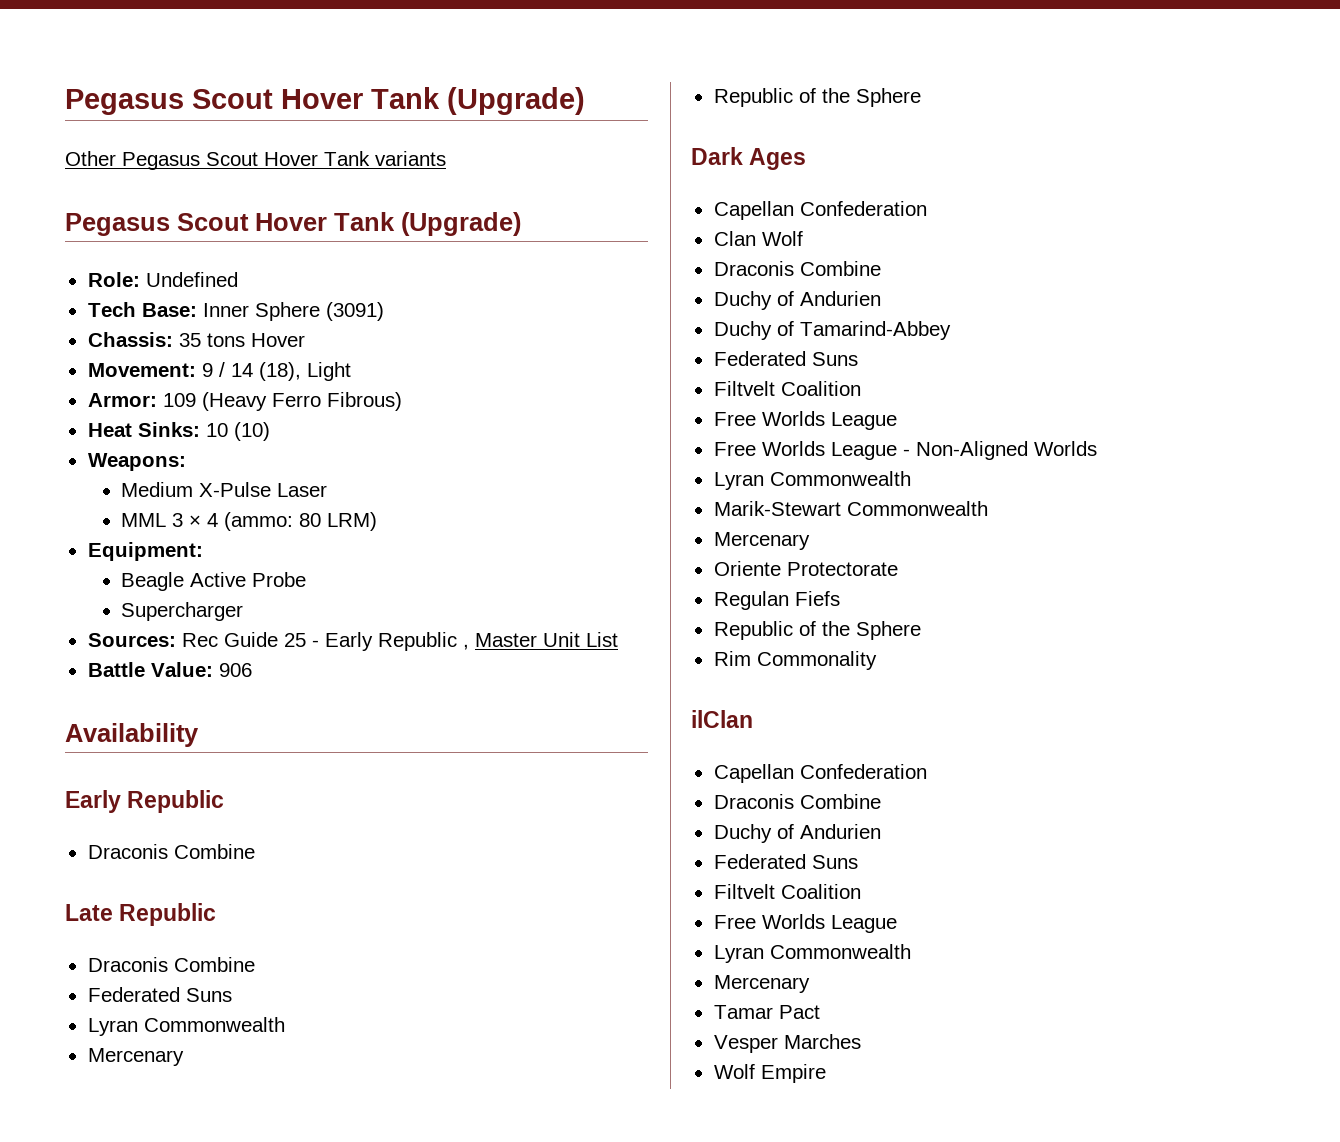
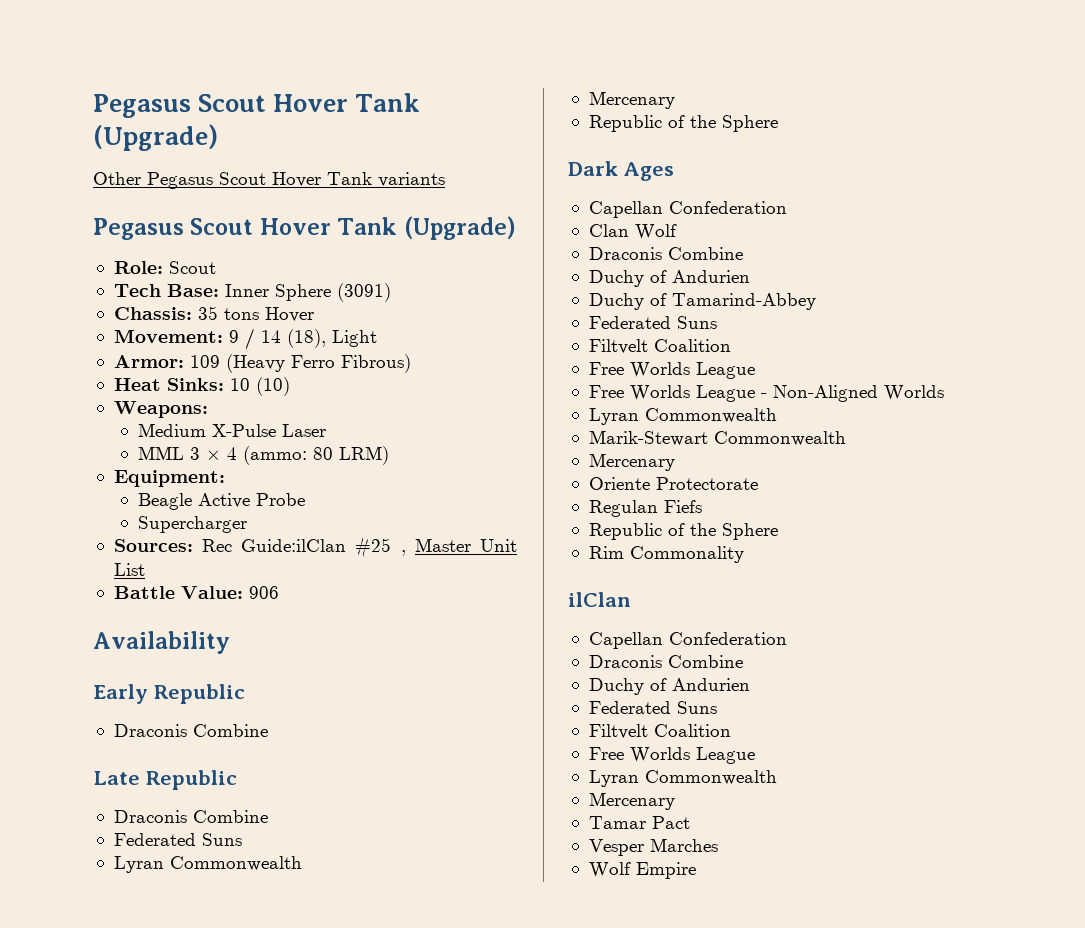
[145,272,238,287] Undefined -> [168,261,216,274] Scout
[223,632,457,651] Guide 25 - Early Republic -> [241,537,392,558] Guide:ilClan #25

